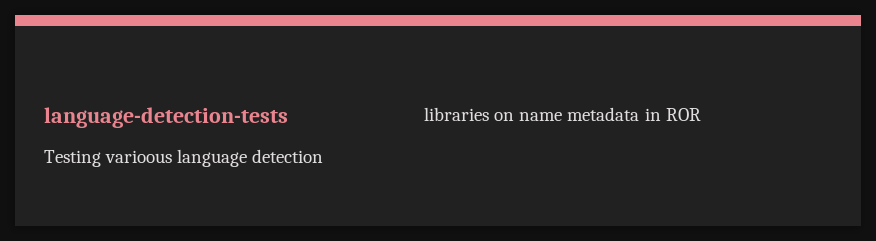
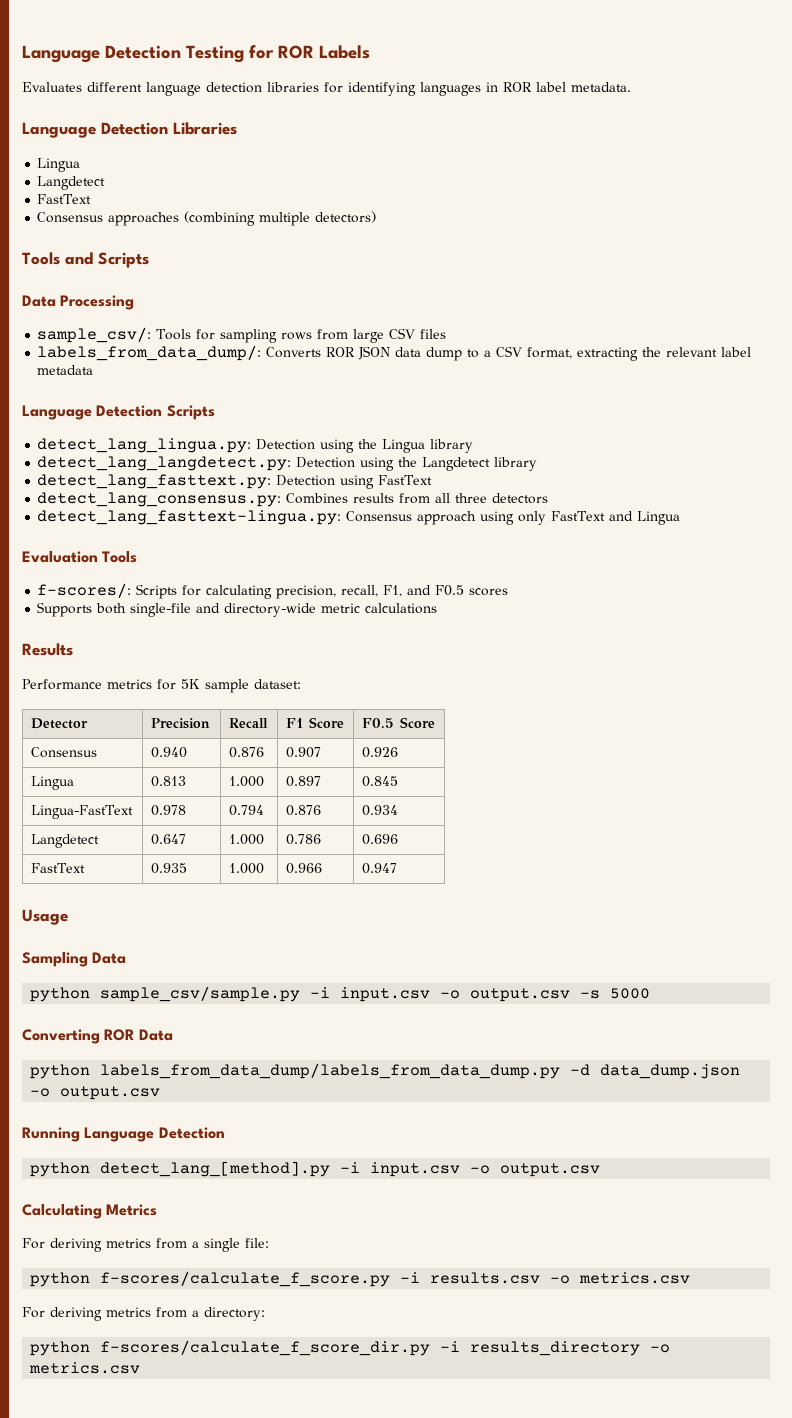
[44,107,288,128] [44,149,324,167] [424,107,701,121] language-detection-tests // Testing varioous language detection libraries on name metadata in ROR -> [22,45,370,63] [22,82,631,96] [22,122,237,138] [37,158,81,172] [37,176,106,190] [37,194,92,204] [37,211,377,226] [22,252,149,268] [22,295,135,310] [37,327,447,343] [37,345,752,361] [37,365,94,375] [22,405,215,420] [37,438,474,453] [37,456,538,471] [37,474,433,489] [37,492,549,507] [37,510,681,525] [22,551,138,563] [37,583,509,599] [37,602,438,617] [22,643,73,656] [22,679,301,693] [31,718,89,729] [151,718,211,729] [229,718,269,728] [286,717,345,728] [362,717,436,728] [31,747,98,758] [151,747,188,758] [229,747,265,758] [286,747,322,758] [362,747,399,758] [31,776,75,790] [151,776,187,787] [229,776,265,787] [286,776,322,787] [362,776,399,787] [31,805,134,819] [151,805,187,816] [229,805,265,816] [286,805,322,816] [362,805,399,816] [31,834,100,848] [151,834,187,845] [229,834,265,845] [286,834,322,845] [362,834,399,845] [31,863,86,873] [151,863,188,874] [229,863,265,874] [286,863,323,874] [362,863,398,874] [22,909,68,925] [22,952,127,967] [30,986,651,1002] [22,1029,173,1044] [30,1063,741,1079] [30,1086,161,1100] [22,1127,225,1142] [30,1161,601,1177] [22,1204,158,1219] [22,1238,269,1252] [30,1271,691,1287] [22,1307,265,1321] [30,1340,671,1356] [29,1362,141,1374] Language Detection Testing for ROR Labels // Evaluates different language detection libraries for identifying languages in ROR label metadata. // Language Detection Libraries // Lingua // Langdetect // FastText // Consensus approaches (combining multiple detectors) // Tools and Scripts // Data Processing // sample_csv/: Tools for sampling rows from large CSV files // labels_from_data_dump/: Converts ROR JSON data dump to a CSV format, extracting the relevant label metadata // Language Detection Scripts // detect_lang_lingua.py: Detection using the Lingua library // detect_lang_langdetect.py: Detection using the Langdetect library // detect_lang_fasttext.py: Detection using FastText // detect_lang_consensus.py: Combines results from all three detectors // detect_lang_fasttext-lingua.py: Consensus approach using only FastText and Lingua // Evaluation Tools // f-scores/: Scripts for calculating precision, recall, F1, and F0.5 scores // Supports both single-file and directory-wide metric calculations // Results // Performance metrics for 5K sample dataset: // Detector | Precision | Recall | F1 Score | F0.5 Score // Consensus | 0.940 | 0.876 | 0.907 | 0.926 // Lingua | 0.813 | 1.000 | 0.897 | 0.845 // Lingua-FastText | 0.978 | 0.794 | 0.876 | 0.934 // Langdetect | 0.647 | 1.000 | 0.786 | 0.696 // FastText | 0.935 | 1.000 | 0.966 | 0.947 // Usage // Sampling Data // python sample_csv/sample.py -i input.csv -o output.csv -s 5000 // Converting ROR Data // python labels_from_data_dump/labels_from_data_dump.py -d data_dump.json -o output.csv // Running Language Detection // python detect_lang_[method].py -i input.csv -o output.csv // Calculating Metrics // For deriving metrics from a single file: // python f-scores/calculate_f_score.py -i results.csv -o metrics.csv // For deriving metrics from a directory: // python f-scores/calculate_f_score_dir.py -i results_directory -o metrics.csv

